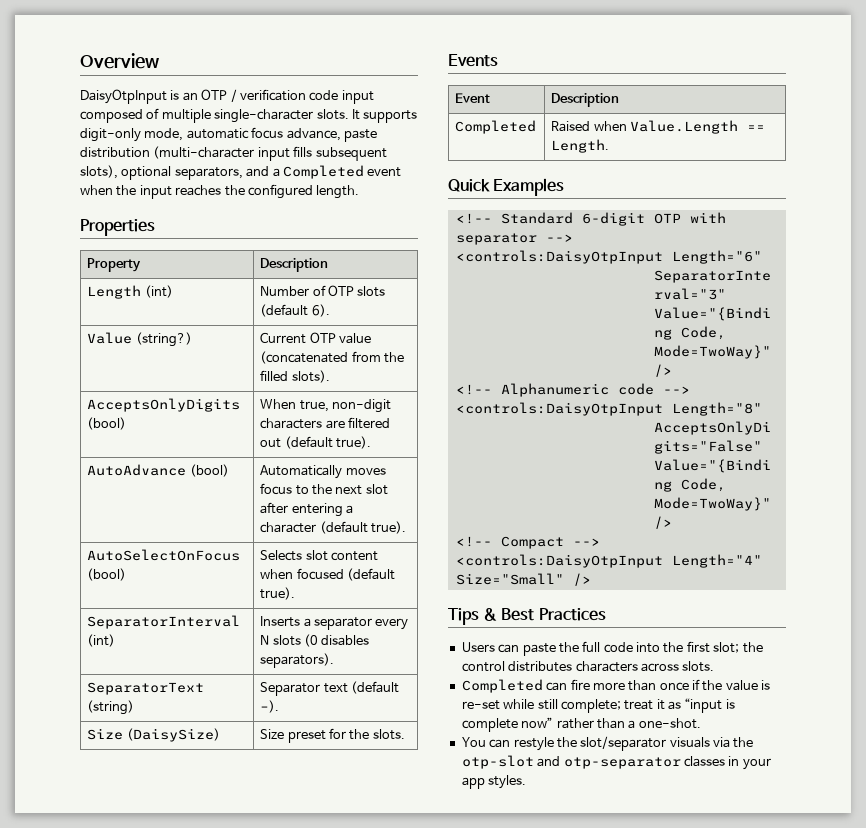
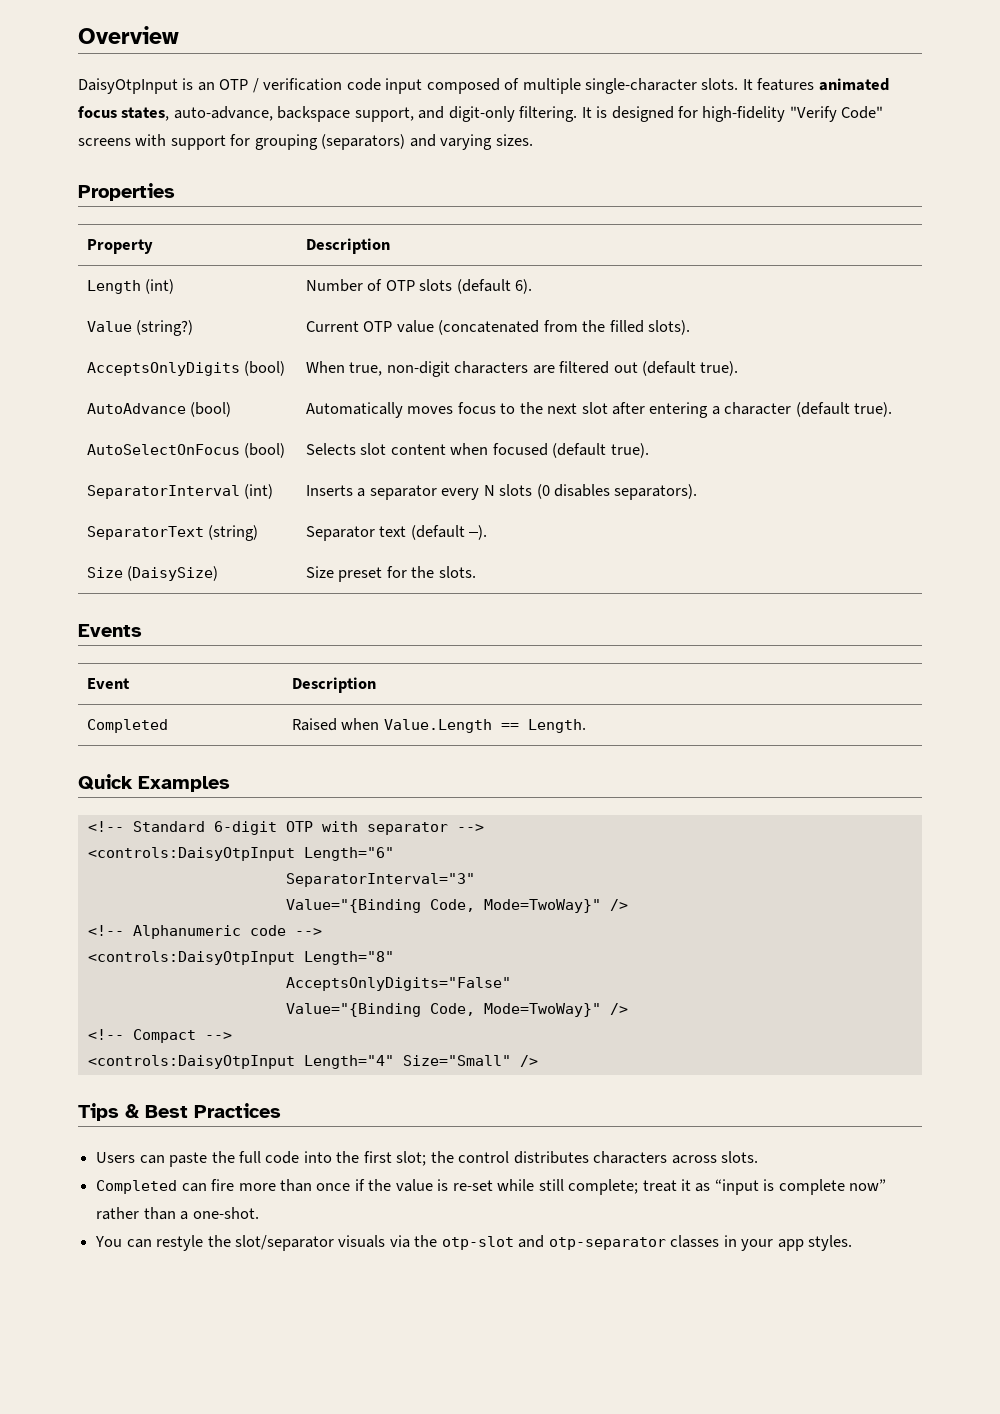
[363,110,418,123] [80,127,377,142] [80,146,387,161] [80,165,402,180] [80,184,360,199] supports digit-only mode, automatic focus advance, paste distribution (multi-character input fills subsequent slots), optional separators, and a Completed event when the input reaches the configured length. -> [757,78,889,91] [78,106,884,122] [78,134,533,150] features animated focus states, auto-advance, backspace support, and digit-only filtering. It is designed for high-fidelity "Verify Code" screens with support for grouping (separators) and varying sizes.

